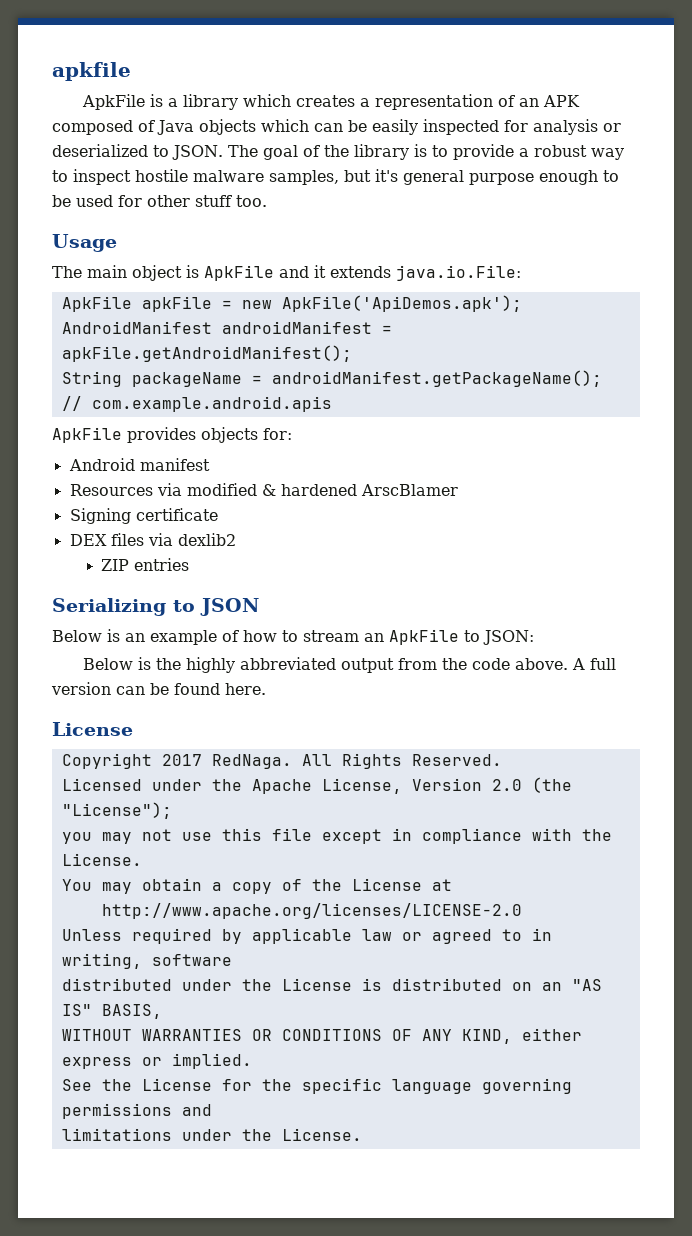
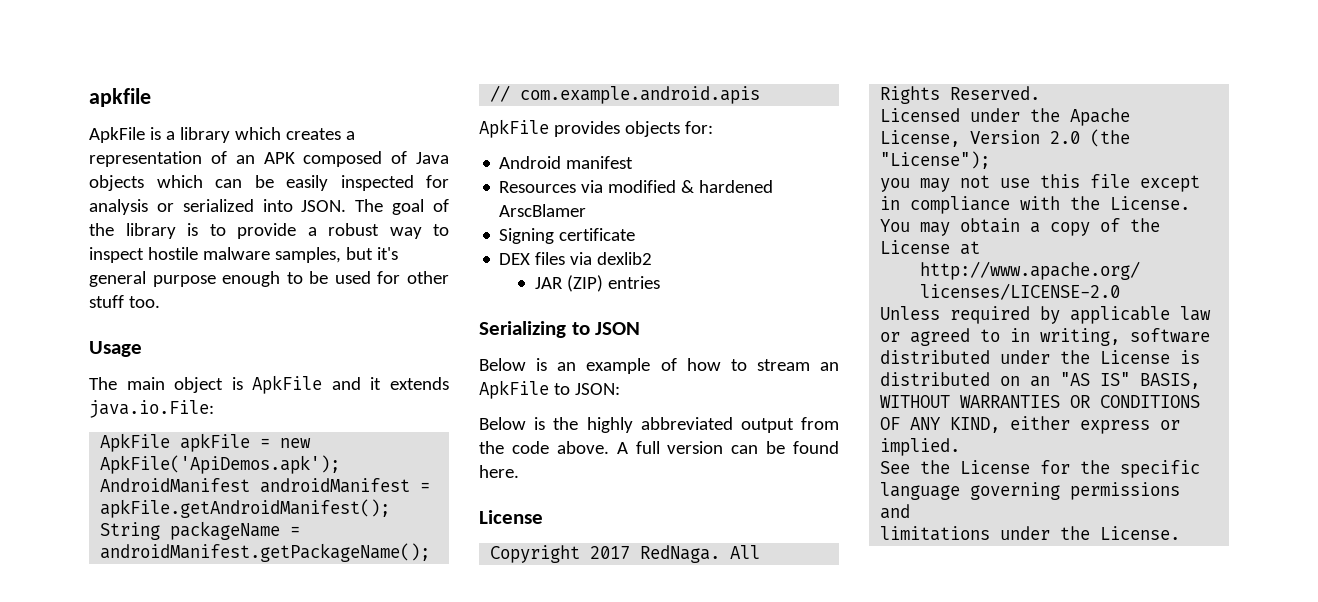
[52,144,169,157] deserialized to -> [182,199,293,212] serialized into
[101,559,130,571] ZIP -> [534,275,603,292] JAR (ZIP)

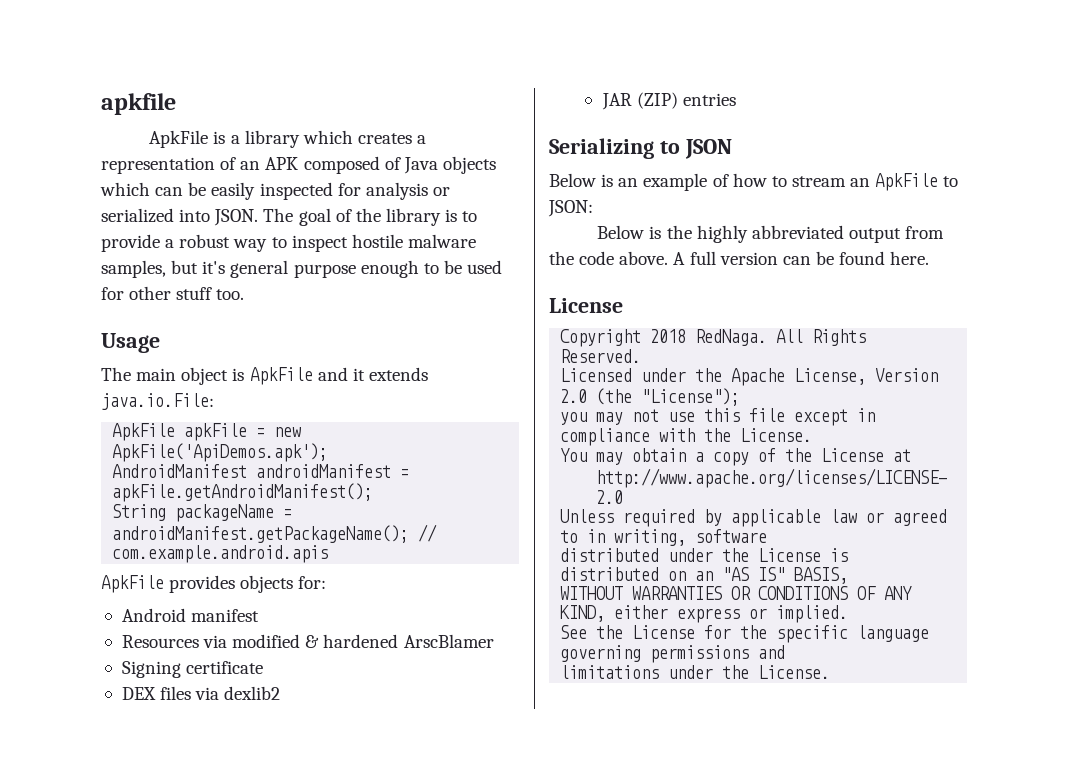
[590,546,631,559] 2017 -> [650,329,687,343] 2018

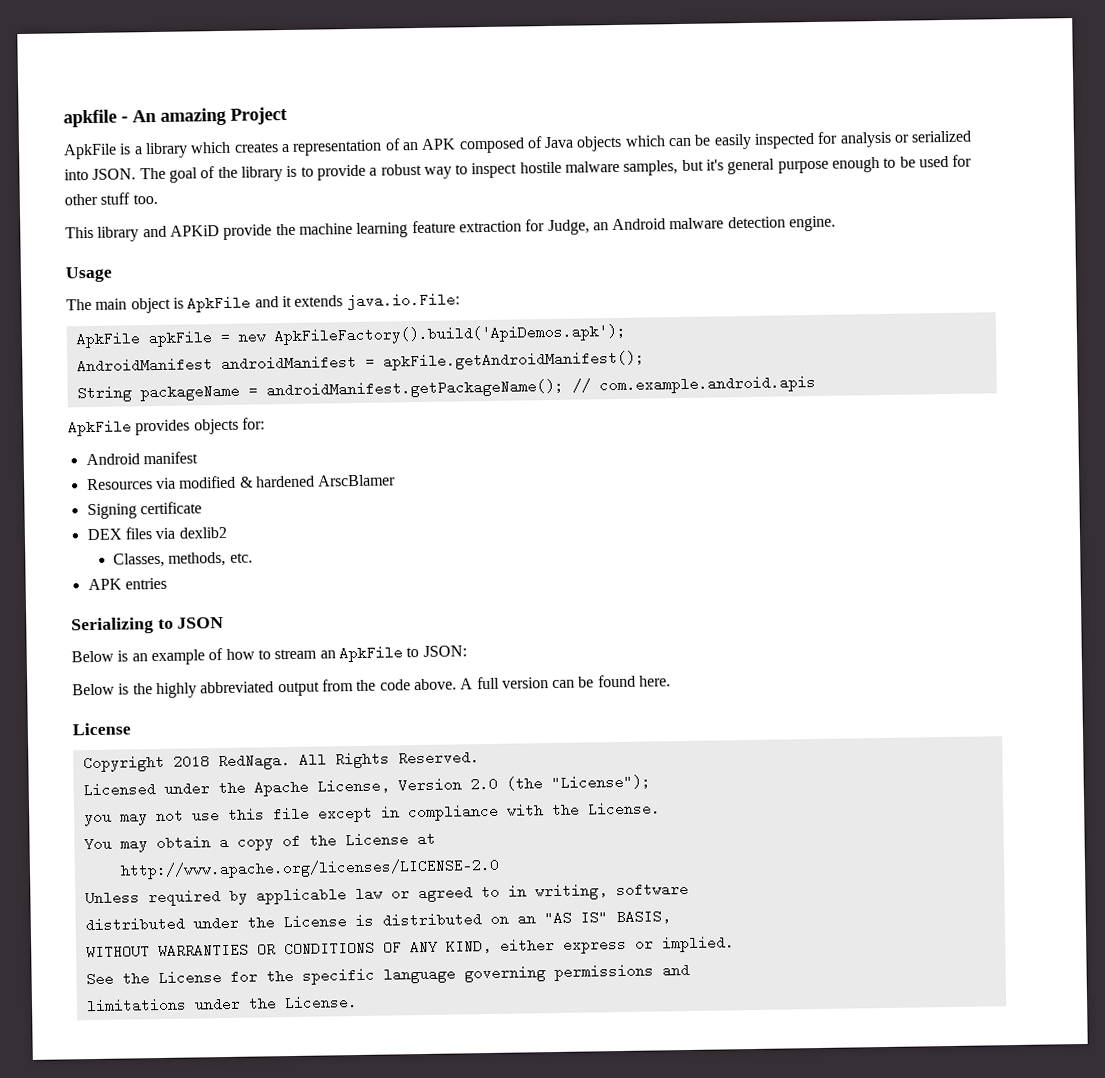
(176, 104) none -> [121,106,288,126] - An amazing Project
(245, 294) none -> [65,215,837,242] // This library and APKiD provide the machine learning feature extraction for Judge, an Android malware detection engine.
[112,443,329,462] ApkFile('ApiDemos.apk'); -> [273,323,626,346] ApkFileFactory().build('ApiDemos.apk');
[601,92,678,110] JAR (ZIP) -> [112,551,253,568] [87,578,122,591] Classes, methods, etc. // APK

